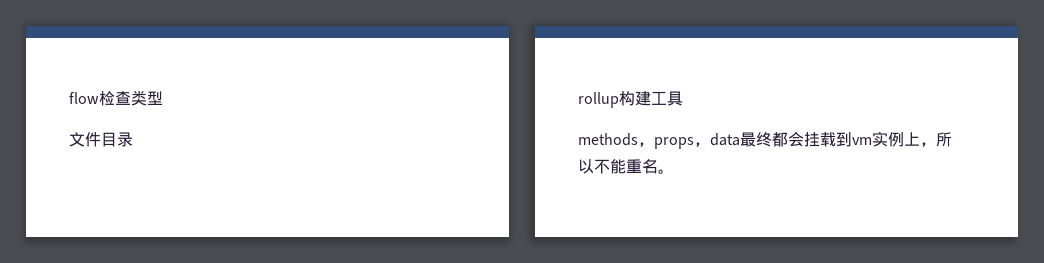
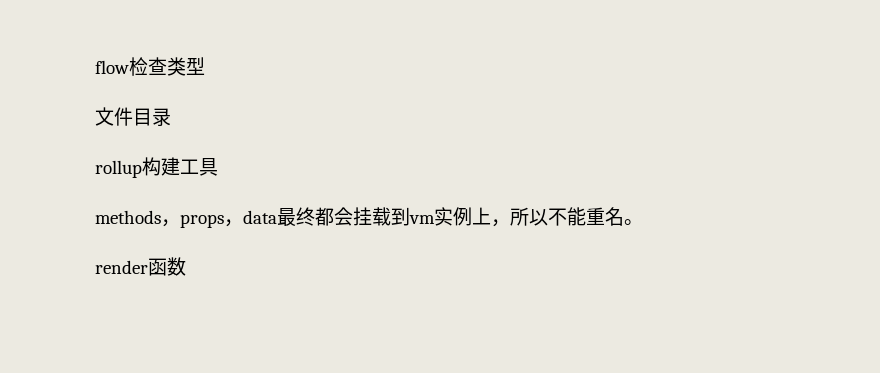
(674, 171) none -> [95,257,186,276] // render函数

